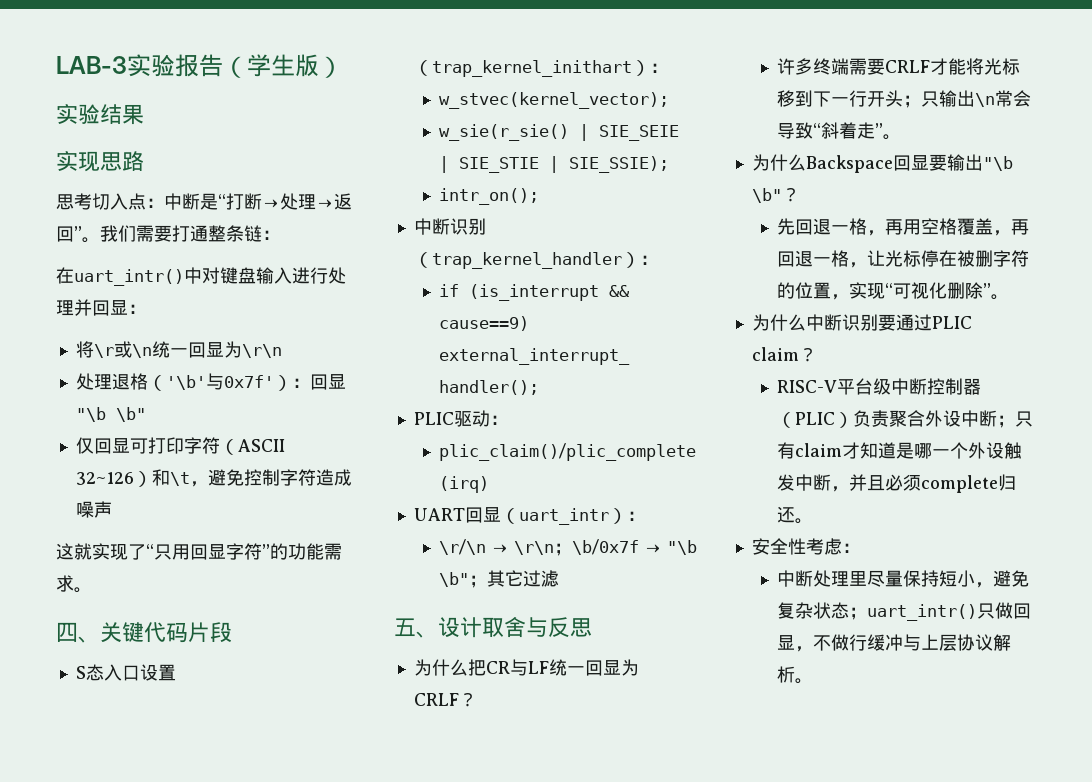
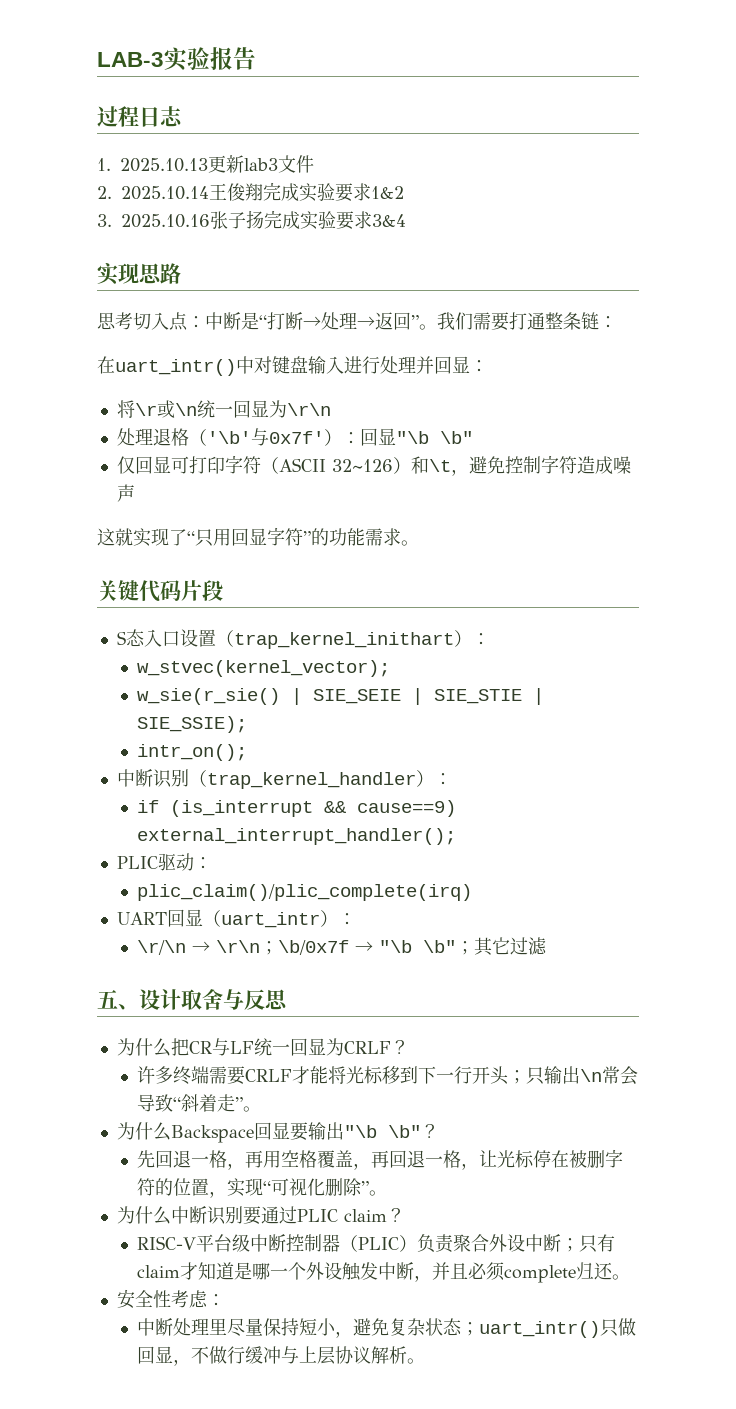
[223,54,343,78] [56,104,144,125] （学生版） // 实验结果 -> [97,106,183,127] [97,155,314,173] [97,182,404,202] [97,210,406,230] // 过程日志 // 1. 2025.10.13更新lab3文件 // 2. 2025.10.14王俊翔完成实验要求1&2 // 3. 2025.10.16张子扬完成实验要求3&4
[56,622,100,643] 四、 -> (419, 543) none

